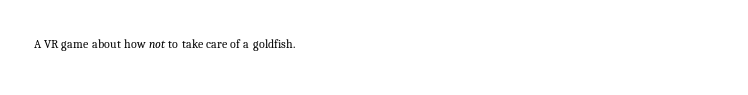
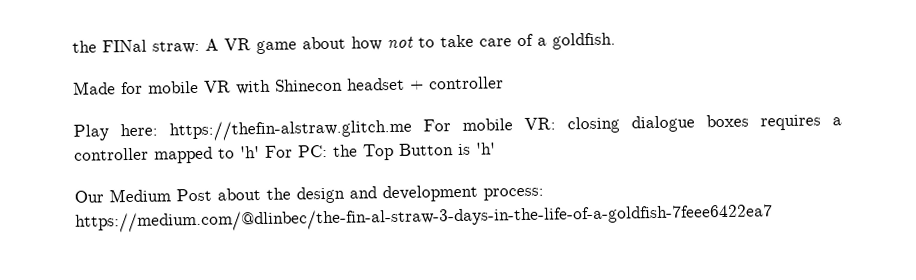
(34, 44) none -> [72,39,200,54] the FINal straw:
(295, 45) none -> [73,76,504,95] [73,114,842,142] [74,142,496,164] [74,184,544,204] [75,203,773,233] // Made for mobile VR with Shinecon headset + controller // Play here: https://thefin-alstraw.glitch.me For mobile VR: closing dialogue boxes requires a controller mapped to 'h' For PC: the Top Button is 'h' // Our Medium Post about the design and development process: https://medium.com/@dlinbec/the-fin-al-straw-3-days-in-the-life-of-a-goldfish-7feee6422ea7

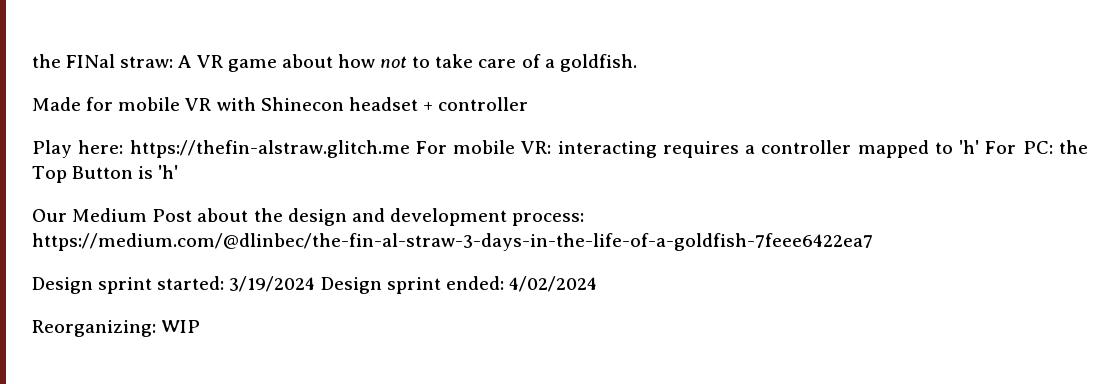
[567,114,749,134] closing dialogue boxes -> [557,141,657,158] interacting
(773, 218) none -> [32,276,597,294] [32,320,201,337] // Design sprint started: 3/19/2024 Design sprint ended: 4/02/2024 // Reorganizing: WIP

